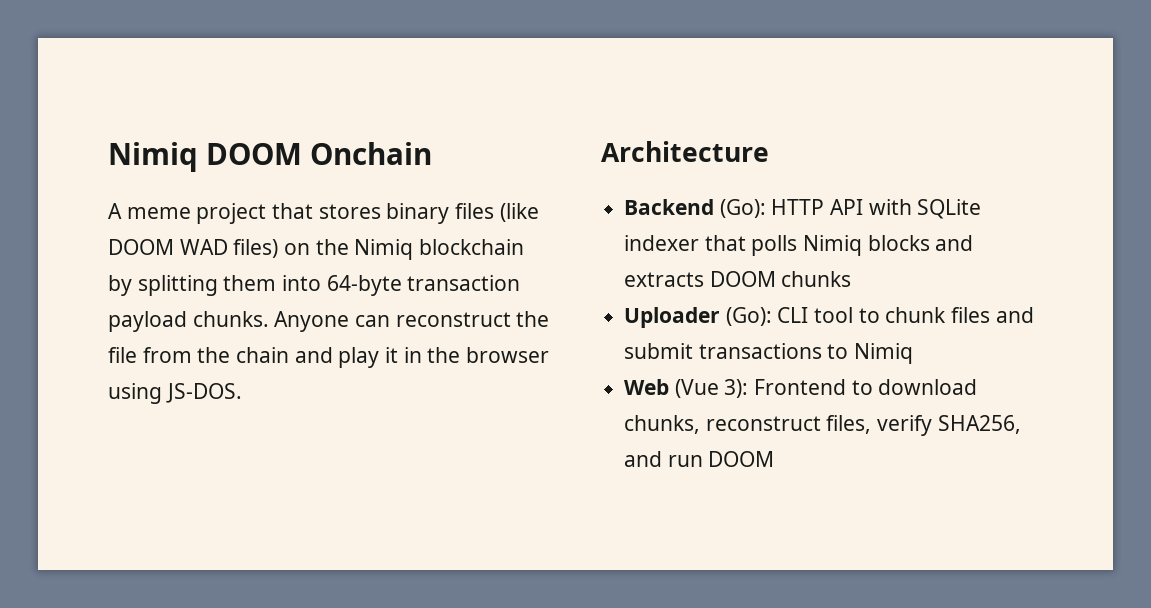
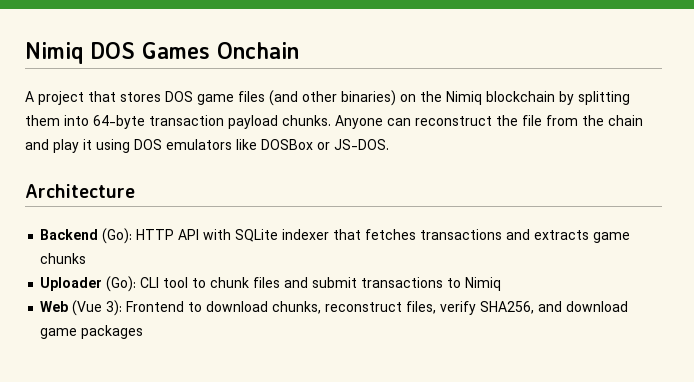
[108,142,302,172] Nimiq DOOM -> [25,42,210,64] Nimiq DOS Games
[126,207,191,219] meme -> (34, 96) none
[386,203,539,224] [108,239,279,258] binary files (like DOOM WAD files) -> [165,90,396,106] DOS game files (and other binaries)
[403,347,550,363] [108,383,162,404] in the browser using -> [96,139,330,153] using DOS emulators like DOSBox or
[751,235,930,256] polls Nimiq blocks -> [365,229,503,240] fetches transactions
[709,271,776,287] DOOM -> [593,232,631,243] game
[667,451,775,467] run DOOM -> [566,301,629,312] [40,325,144,339] download game packages

